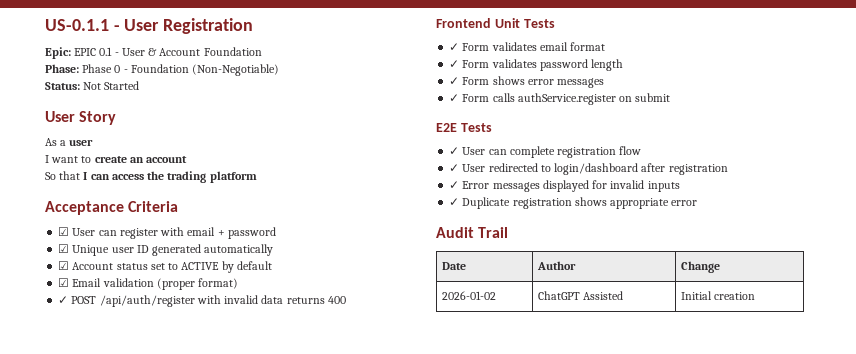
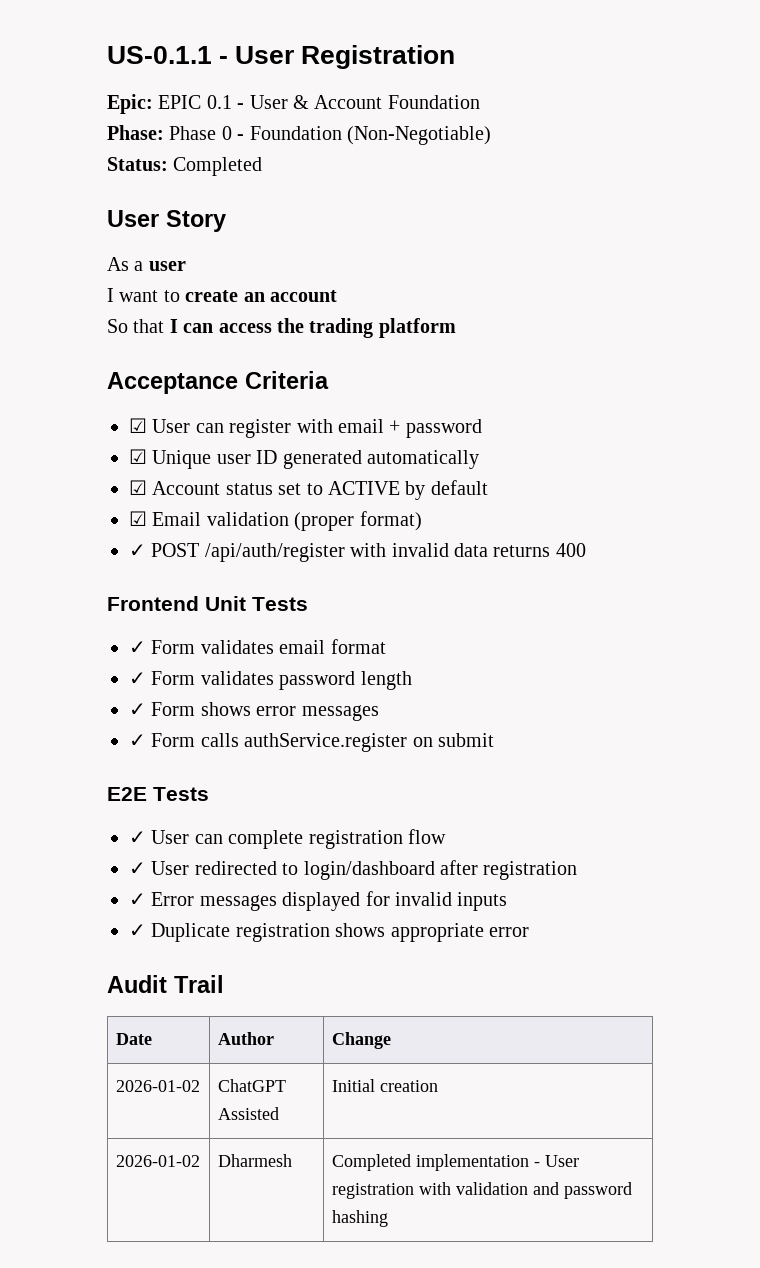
[83,81,140,90] Not Started -> [173,157,263,176] Completed
(756, 296) none -> [115,1155,200,1167] [217,1154,292,1167] [331,1154,579,1171] [331,1182,632,1199] [331,1210,388,1227] // 2026-01-02 | Dharmesh | Completed implementation - User registration with validation and password hashing

